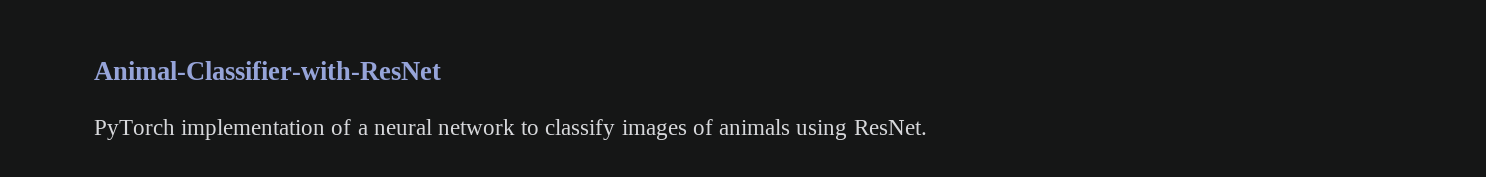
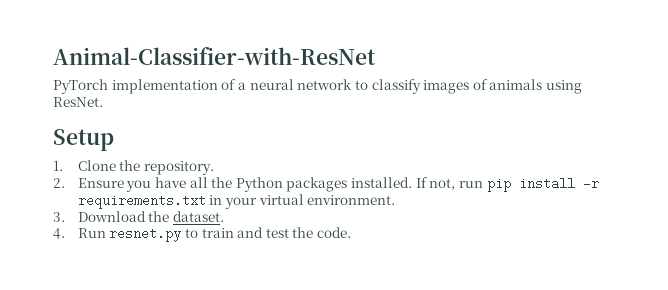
(927, 127) none -> [53,129,114,151] [53,160,214,175] [53,177,599,192] [77,194,396,209] [53,211,224,222] [53,227,352,242] // Setup // 1. Clone the repository. // 2. Ensure you have all the Python packages installed. If not, run pip install -r requirements.txt in your virtual environment. // 3. Download the dataset. // 4. Run resnet.py to train and test the code.

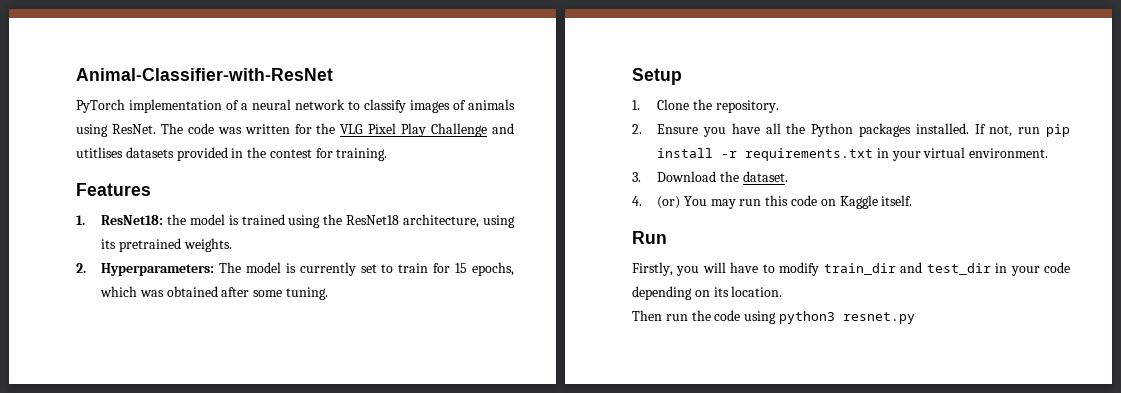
(103, 102) none -> [160,123,514,137] [76,147,388,161] [76,183,151,196] [76,214,515,228] [101,238,232,252] [76,262,514,276] [100,286,328,300] The code was written for the VLG Pixel Play Challenge and utitlises datasets provided in the contest for training. // Features // 1. ResNet18: the model is trained using the ResNet18 architecture, using its pretrained weights. // 2. Hyperparameters: The model is currently set to train for 15 epochs, which was obtained after some tuning.
[77,227,352,242] Run resnet.py to train and test the code. -> [657,195,913,209] [632,231,667,244] [632,262,1070,276] [632,286,783,300] [632,310,915,324] (or) You may run this code on Kaggle itself. // Run // Firstly, you will have to modify train_dir and test_dir in your code depending on its location. // Then run the code using python3 resnet.py

